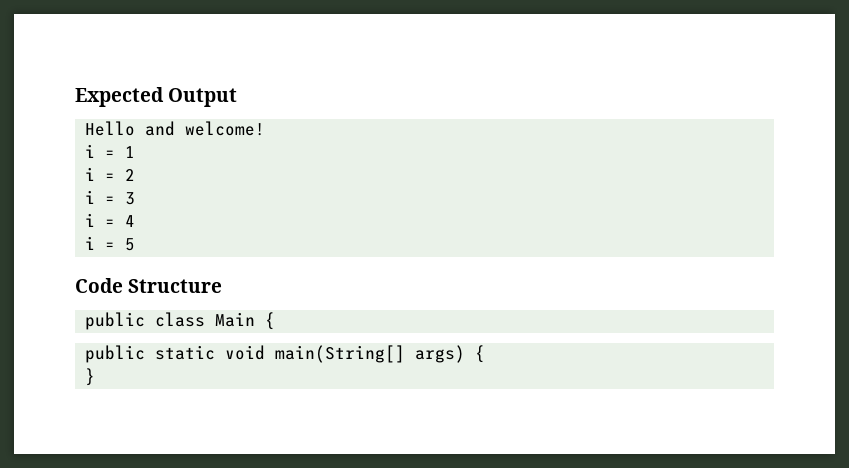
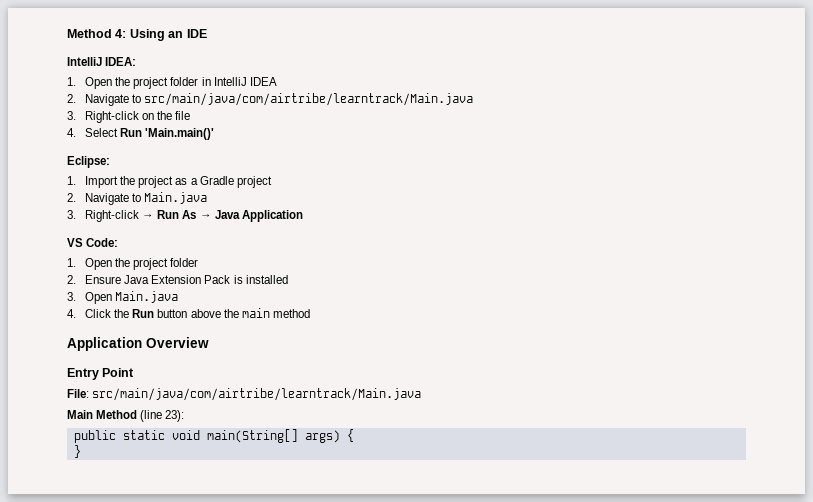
[75,87,238,107] [84,121,265,136] [84,144,135,158] [84,167,135,181] [84,190,135,205] [84,213,135,227] [84,236,135,251] [75,278,223,293] [84,312,275,330] Expected Output // Hello and welcome! // i = 1 // i = 2 // i = 3 // i = 4 // i = 5 // Code Structure // public class Main { -> [67,29,207,41] [67,57,137,66] [67,77,277,89] [67,93,474,106] [67,111,191,123] [67,128,215,140] [67,156,110,168] [67,176,272,188] [67,192,208,205] [67,210,303,222] [67,238,119,247] [67,258,199,270] [67,275,288,284] [67,291,179,304] [67,308,310,318] [67,337,209,351] [67,368,135,380] [67,388,422,401] [67,410,185,422] Method 4: Using an IDE // IntelliJ IDEA: // 1. Open the project folder in IntelliJ IDEA // 2. Navigate to src/main/java/com/airtribe/learntrack/Main.java // 3. Right-click on the file // 4. Select Run 'Main.main()' // Eclipse: // 1. Import the project as a Gradle project // 2. Navigate to Main.java // 3. Right-click → Run As → Java Application // VS Code: // 1. Open the project folder // 2. Ensure Java Extension Pack is installed // 3. Open Main.java // 4. Click the Run button above the main method // Application Overview // Entry Point // File: src/main/java/com/airtribe/learntrack/Main.java // Main Method (line 23):

